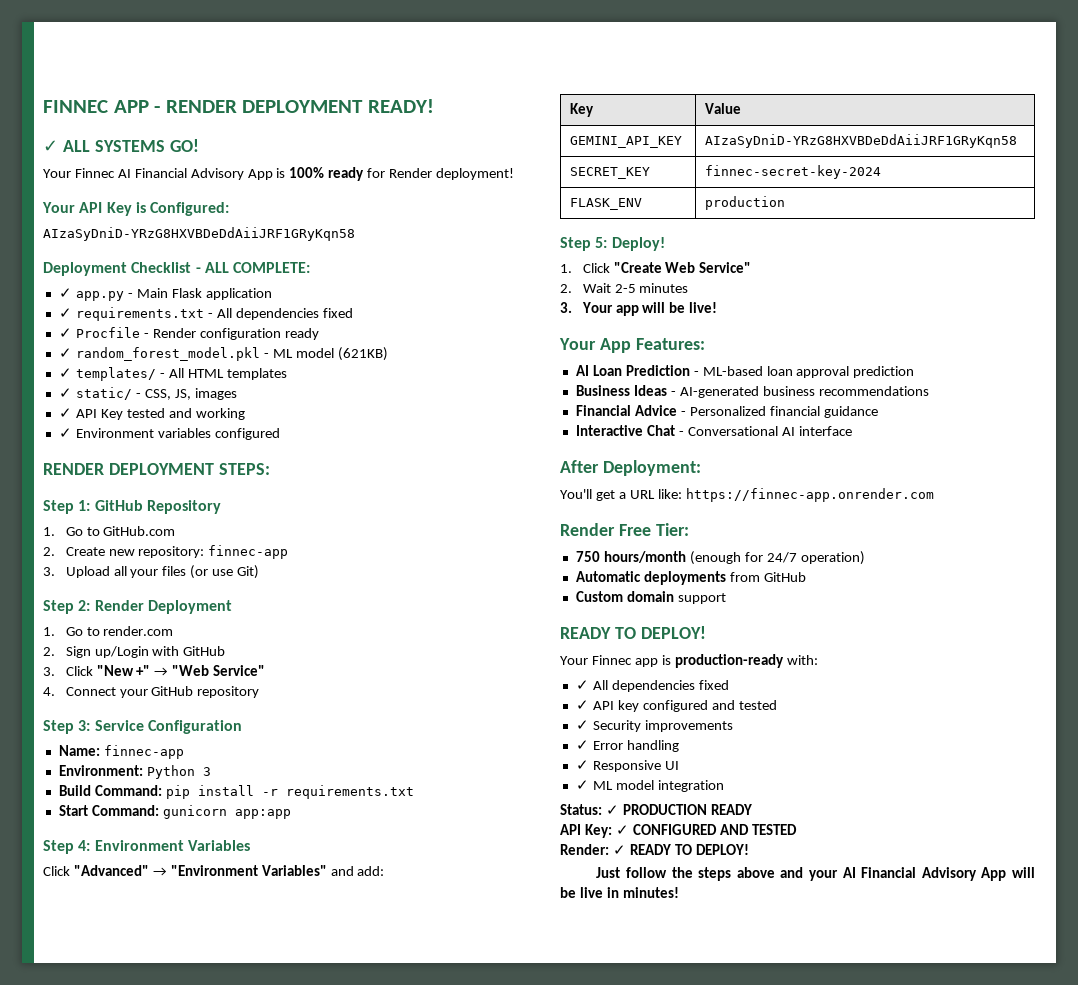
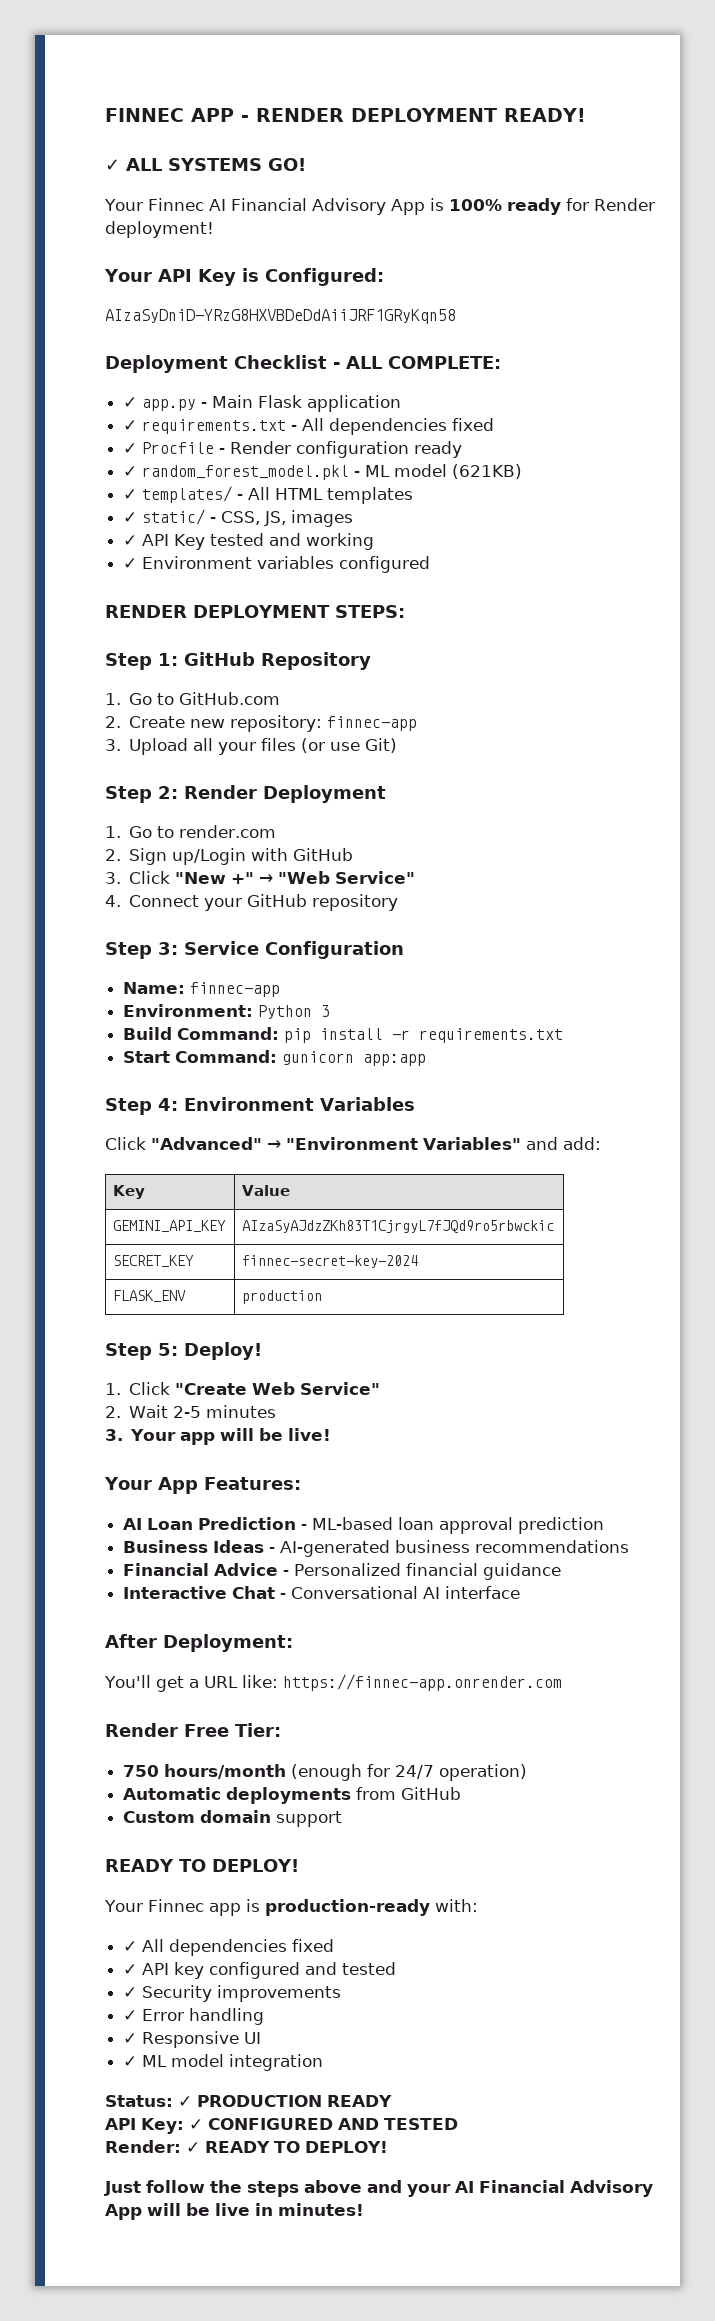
[705,134,1018,148] AIzaSyDniD-YRzG8HXVBDeDdAiiJRF1GRyKqn58 -> [242,1220,555,1233] AIzaSyAJdzZKh83T1CjrgyL7fJQd9ro5rbwckic

